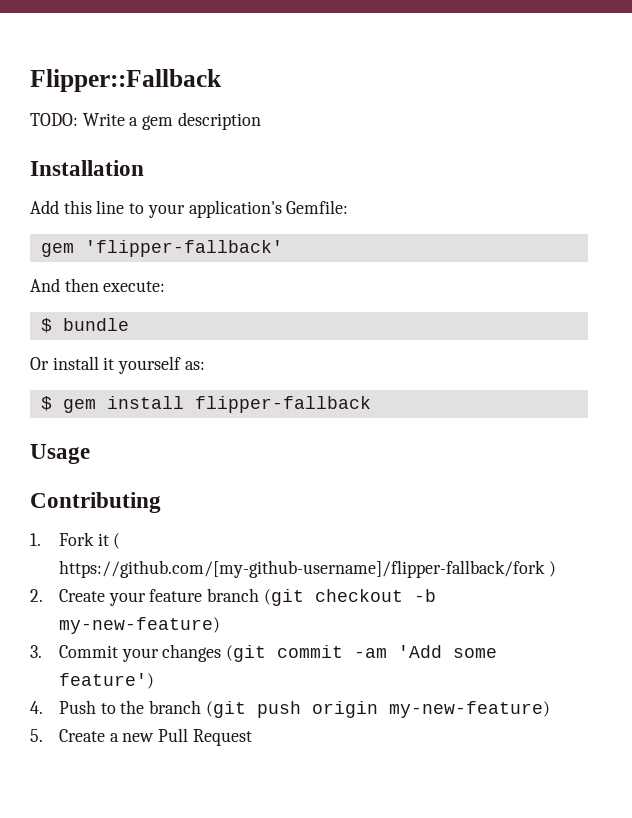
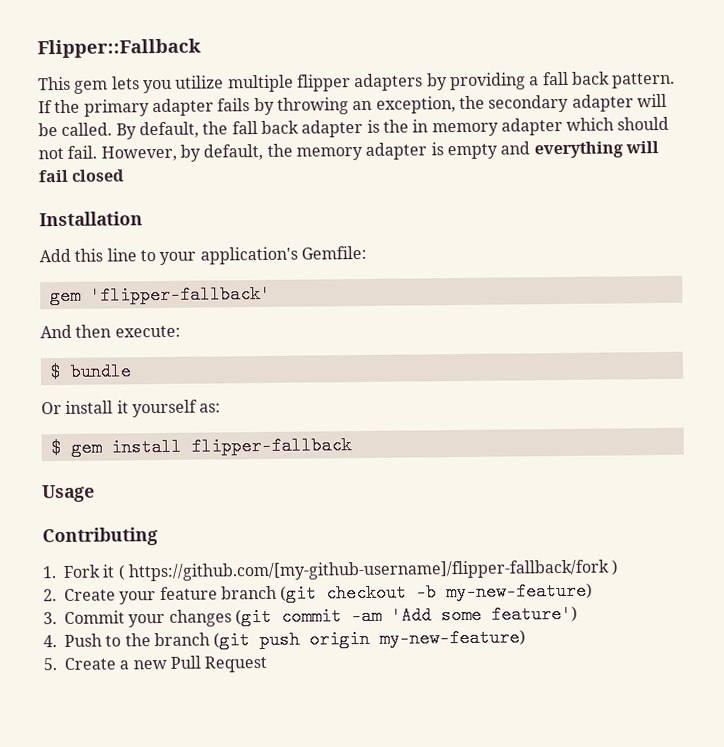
[30,112,261,130] TODO: Write a gem description -> [38,71,676,94] [38,93,667,117] [38,116,670,140] [38,141,659,162] [38,169,126,183] This gem lets you utilize multiple flipper adapters by providing a fall back pattern. If the primary adapter fails by throwing an exception, the secondary adapter will be called. By default, the fall back adapter is the in memory adapter which should not fail. However, by default, the memory adapter is empty and everything will fail closed

